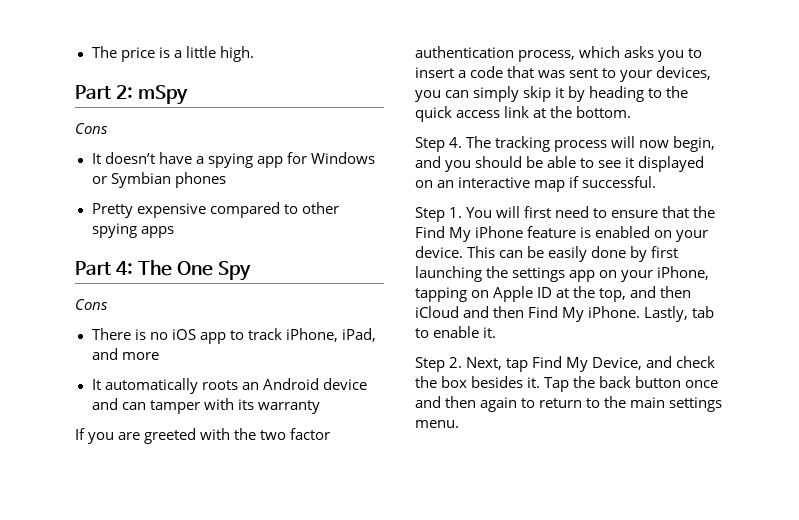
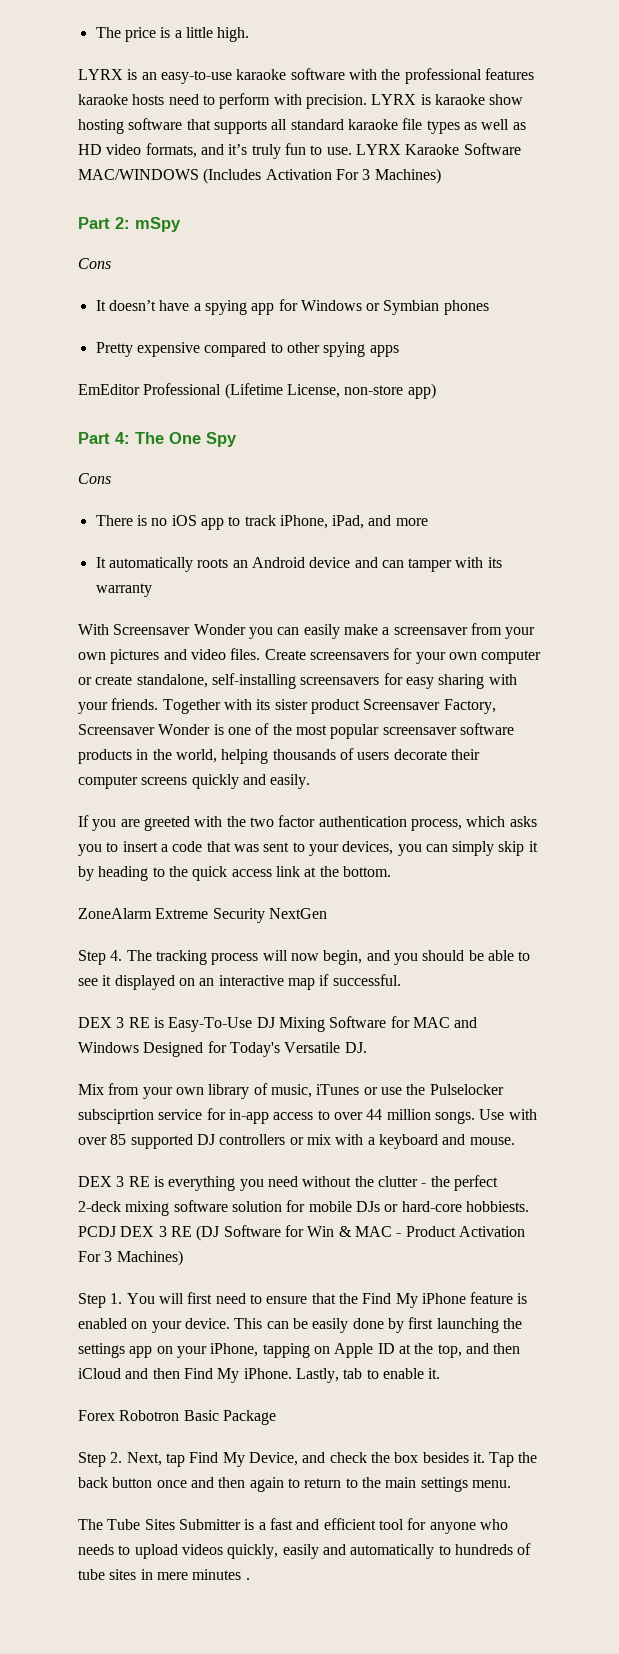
(254, 54) none -> [78,68,534,84] [78,93,524,109] [78,118,526,134] [78,143,521,159] [78,168,441,184] // LYRX is an easy-to-use karaoke software with the professional features karaoke hosts need to perform with precision. LYRX is karaoke show hosting software that supports all standard karaoke file types as well as HD video formats, and it’s truly fun to use. LYRX Karaoke Software MAC/WINDOWS (Includes Activation For 3 Machines)
(174, 232) none -> [78,383,436,399] // EmEditor Professional (Lifetime License, non-store app)
(320, 407) none -> [78,623,536,639] [78,648,542,664] [78,673,517,689] [78,698,496,714] [78,723,514,739] [78,748,480,764] [78,774,311,789] // With Screensaver Wonder you can easily make a screensaver from your own pictures and video files. Create screensavers for your own computer or create standalone, self-installing screensavers for easy sharing with your friends. Together with its sister product Screensaver Factory, Screensaver Wonder is one of the most popular screensaver software products in the world, helping thousands of users decorate their computer screens quickly and easily.
(632, 112) none -> [78,908,327,923] // ZoneAlarm Extreme Security NextGen
(657, 182) none -> [78,1016,478,1032] [78,1041,367,1057] [78,1083,504,1099] [78,1108,537,1124] [78,1134,515,1149] [78,1175,498,1191] [78,1200,529,1216] [78,1225,525,1241] [78,1250,183,1266] // DEX 3 RE is Easy-To-Use DJ Mixing Software for MAC and Windows Designed for Today's Versatile DJ. // Mix from your own library of music, iTunes or use the Pulselocker subsciprtion service for in-app access to over 44 million songs. Use with over 85 supported DJ controllers or mix with a keyboard and mouse. // DEX 3 RE is everything you need without the clutter - the perfect 2-deck mixing software solution for mobile DJs or hard-core hobbiests. PCDJ DEX 3 RE (DJ Software for Win & MAC - Product Activation For 3 Machines)
(497, 332) none -> [78,1410,276,1425] // Forex Robotron Basic Package
(459, 424) none -> [78,1518,508,1534] [78,1543,532,1559] [78,1569,250,1580] // The Tube Sites Submitter is a fast and efficient tool for anyone who needs to upload videos quickly, easily and automatically to hundreds of tube sites in mere minutes .

